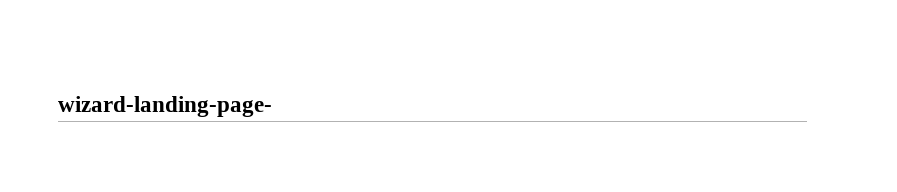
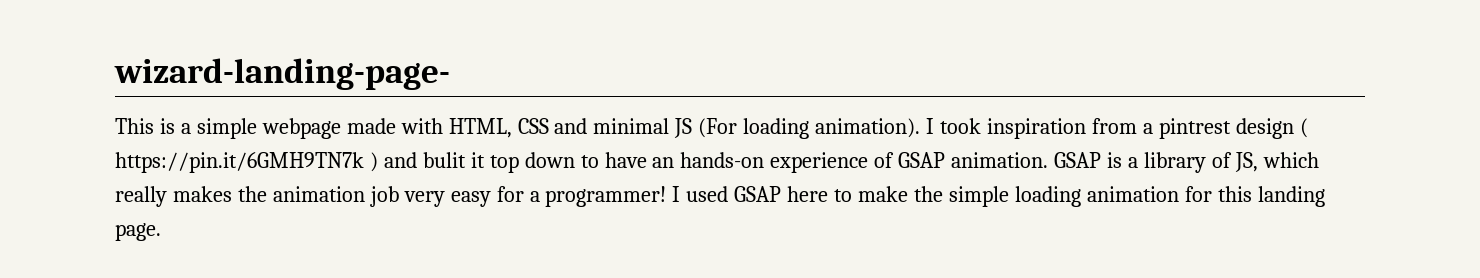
(272, 106) none -> [115,118,1308,139] [115,152,1319,173] [115,186,1325,207] [115,223,161,241] // This is a simple webpage made with HTML, CSS and minimal JS (For loading animation). I took inspiration from a pintrest design ( https://pin.it/6GMH9TN7k ) and bulit it top down to have an hands-on experience of GSAP animation. GSAP is a library of JS, which really makes the animation job very easy for a programmer! I used GSAP here to make the simple loading animation for this landing page.

